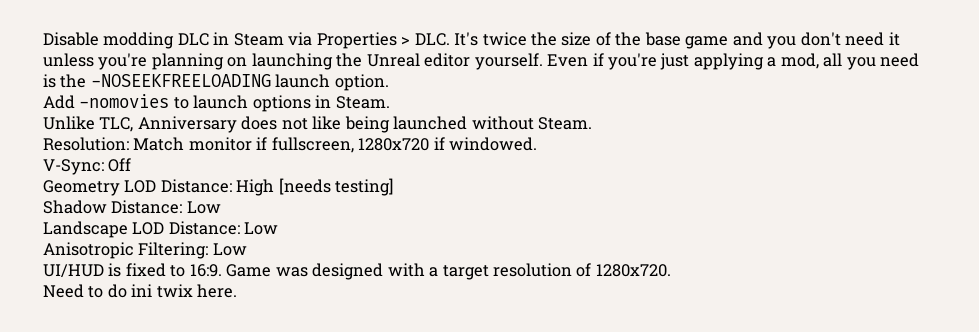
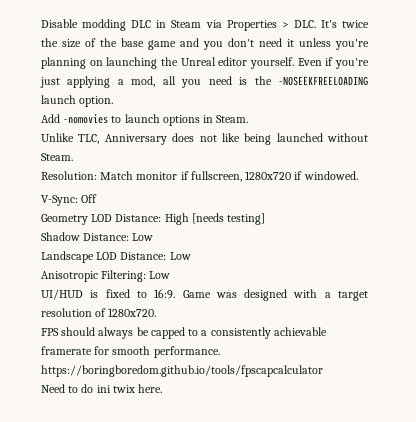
(671, 270) none -> [41,327,327,339] [41,346,220,358] [41,365,323,377] // FPS should always be capped to a consistently achievable framerate for smooth performance. https://boringboredom.github.io/tools/fpscapcalculator

